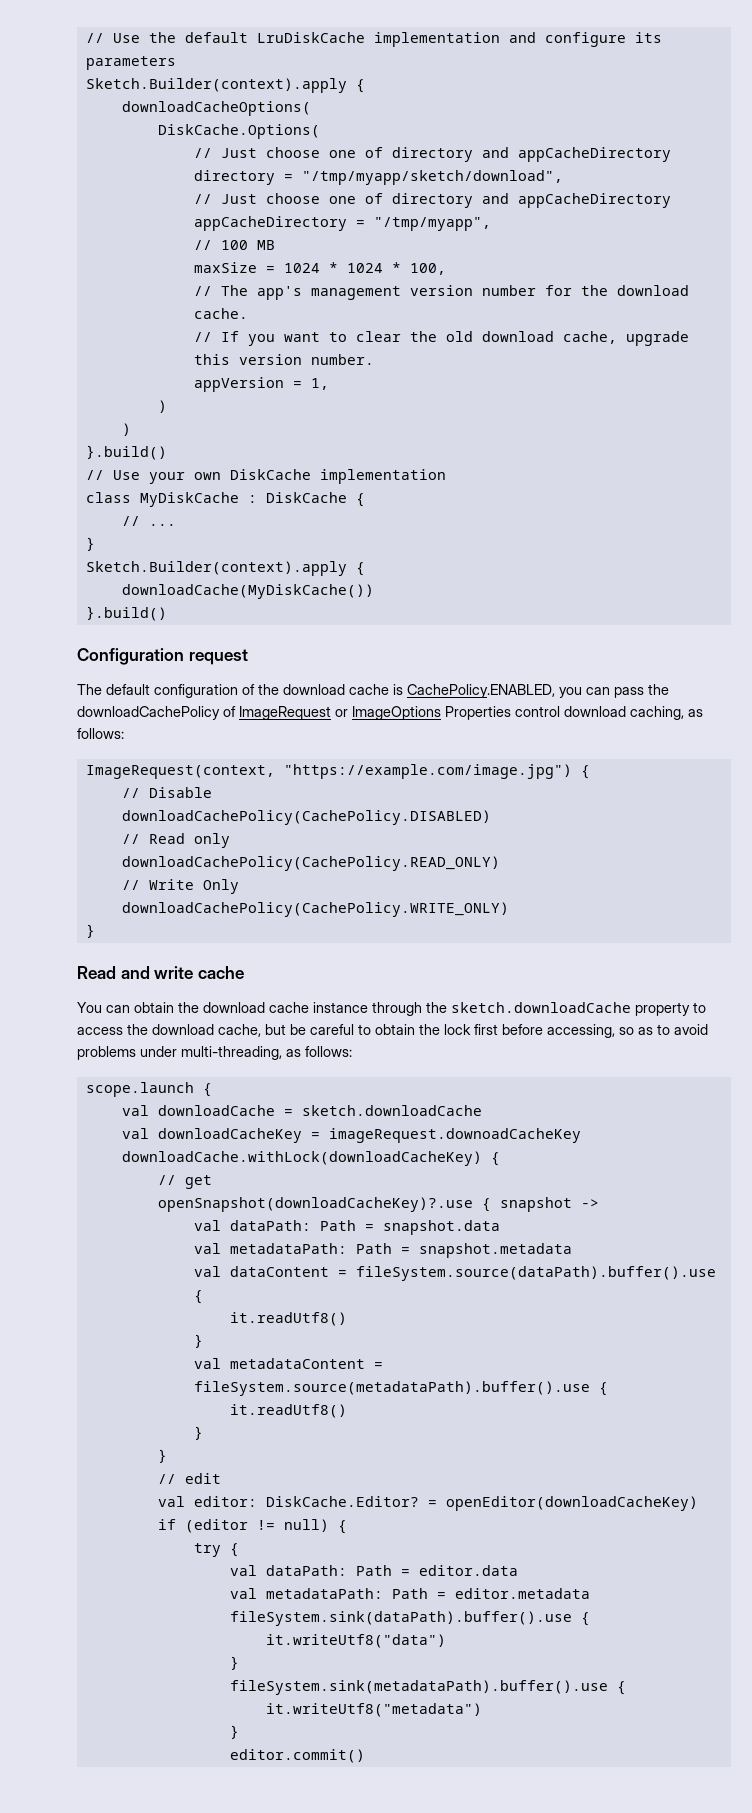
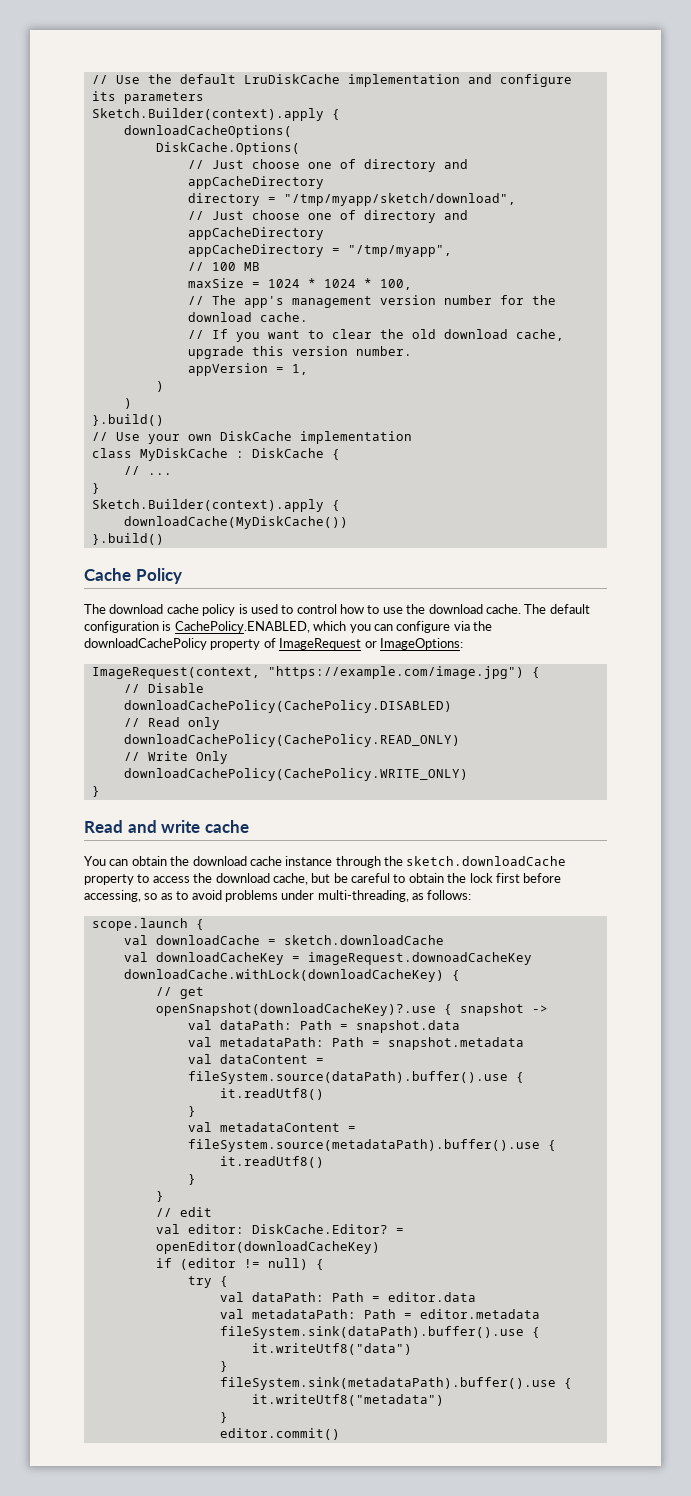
[77,648,248,665] [77,684,389,698] Configuration request // The default configuration of the download cache -> [84,568,182,584] [84,604,590,616] [84,621,159,633] Cache Policy // The download cache policy is used to control how to use the download cache. The default configuration
(555, 691) none -> [313,621,347,631] which
[614,687,644,698] pass -> [396,621,470,633] configure via
(220, 713) none -> [210,639,261,650] property
[352,706,703,720] [77,728,124,739] ImageOptions Properties control download caching, as follows: -> [379,638,463,650] ImageOptions:

